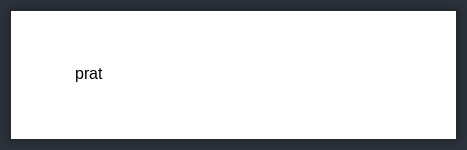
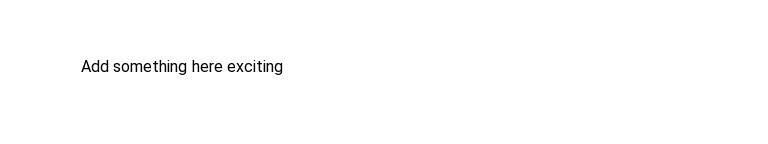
[75,68,103,82] prat -> [81,60,283,75] Add something here exciting

